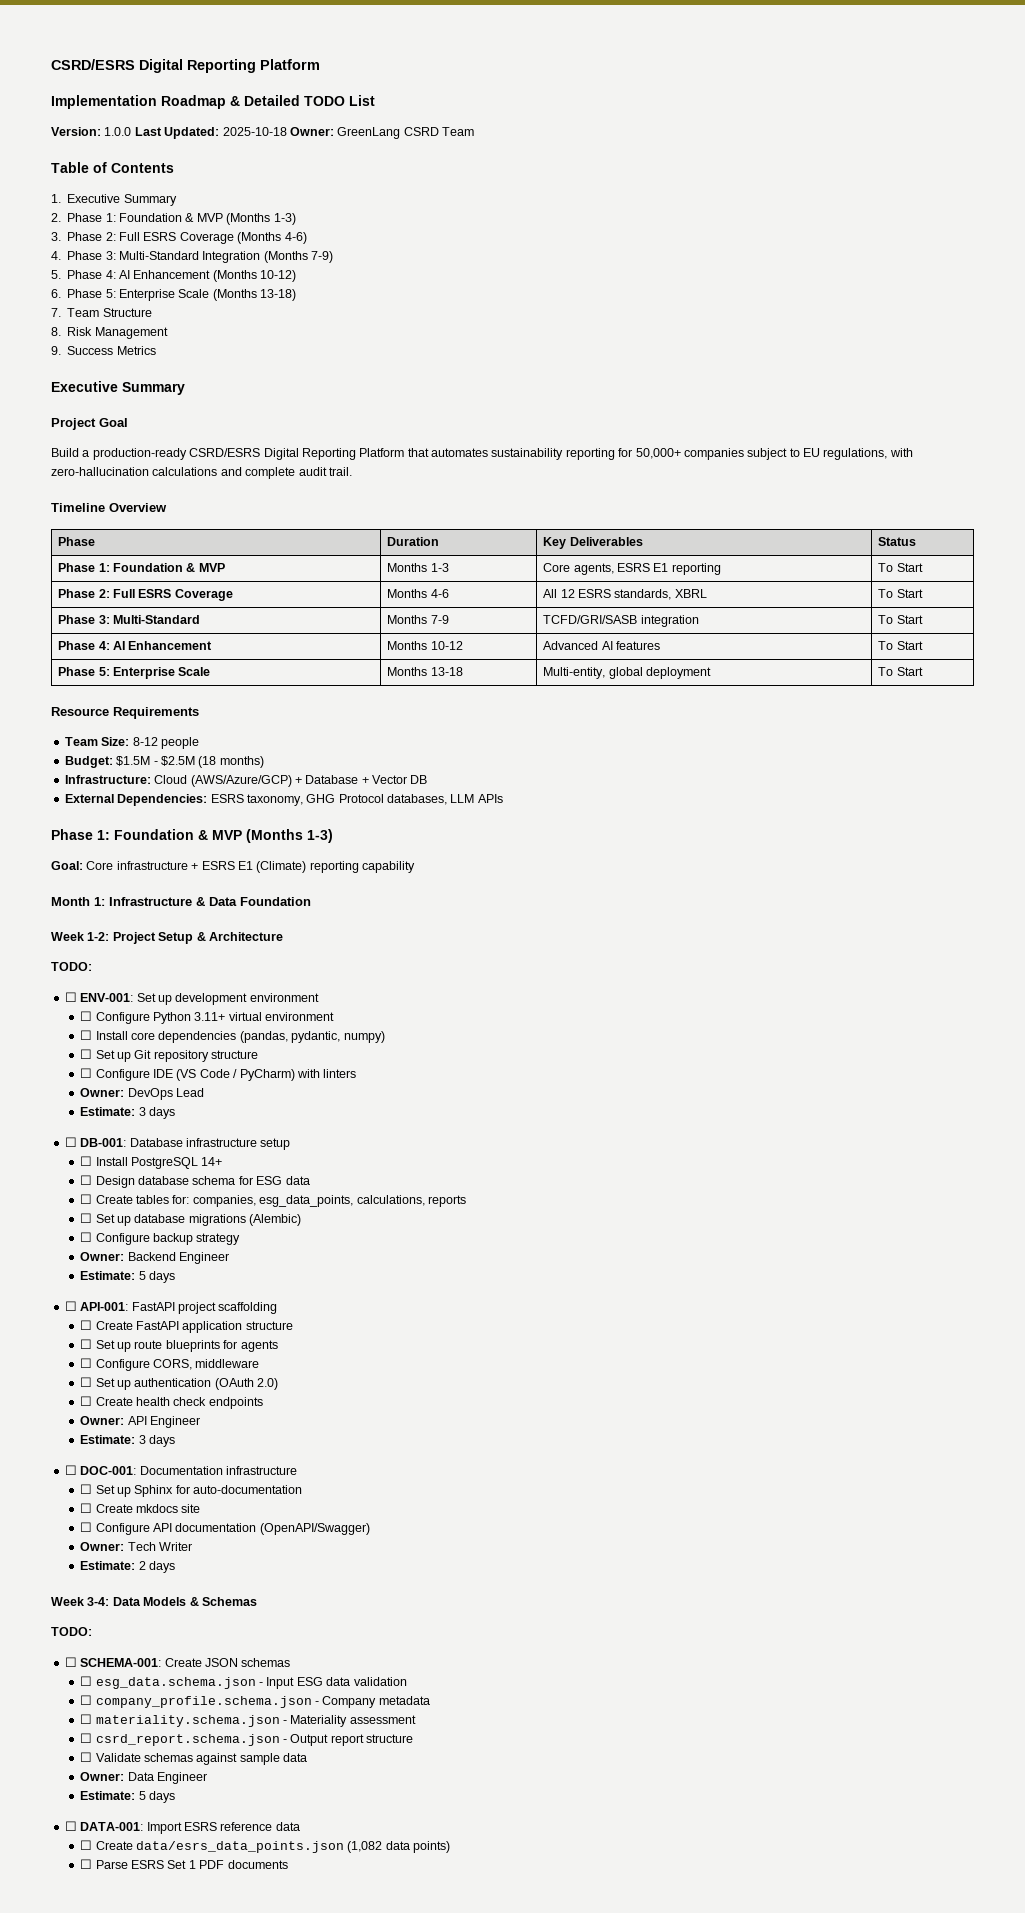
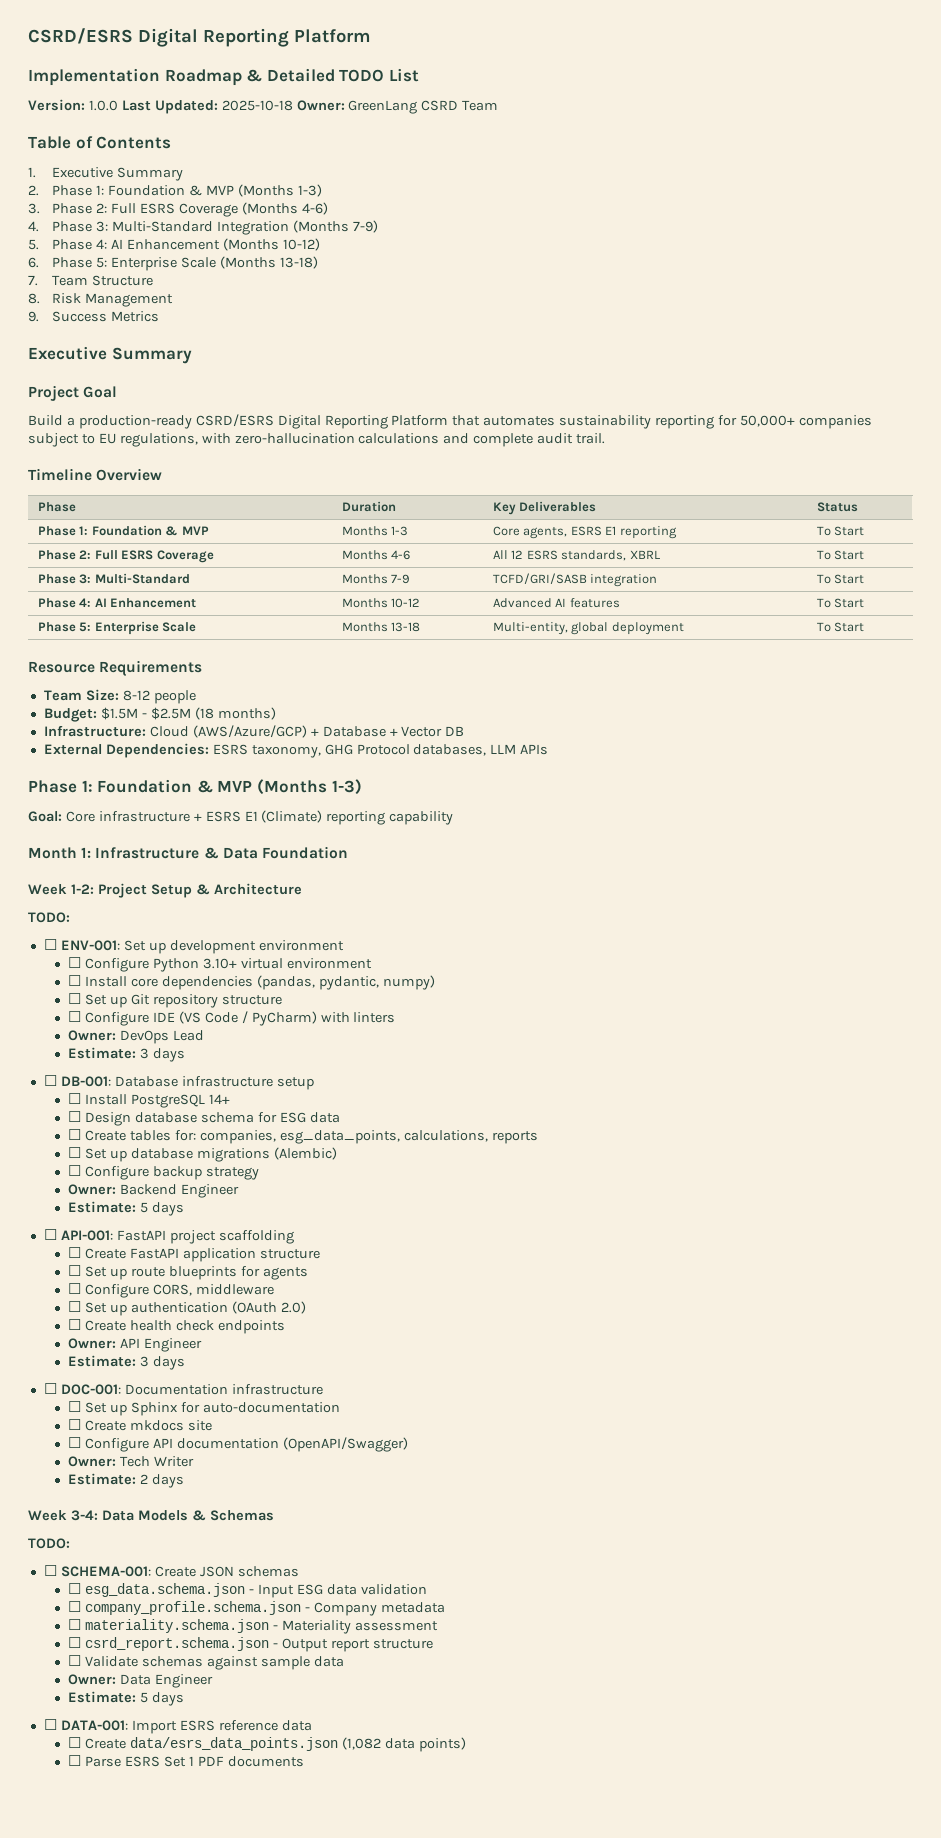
[194,1012,226,1021] 3.11+ -> [202,958,237,969] 3.10+

